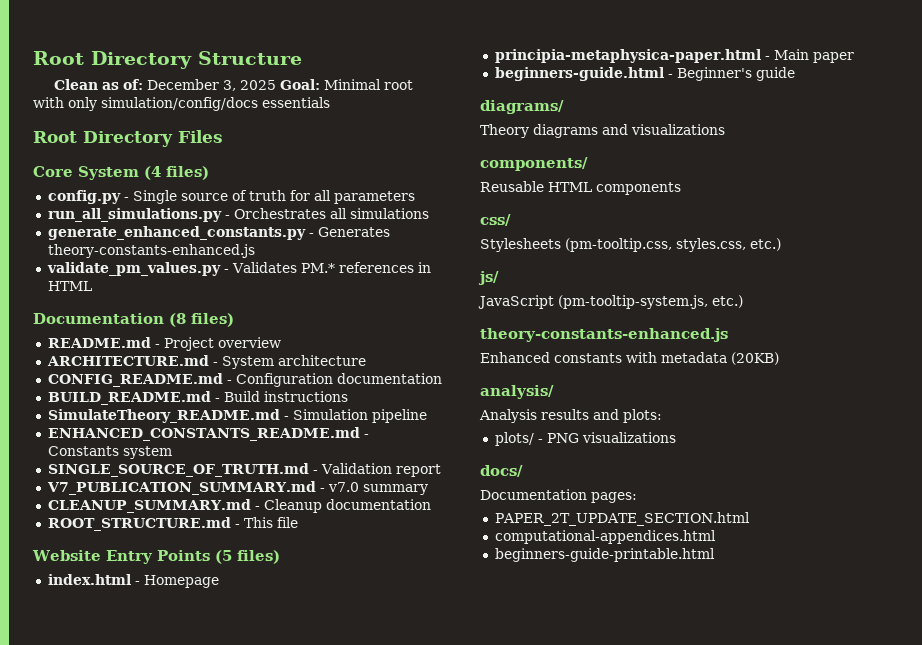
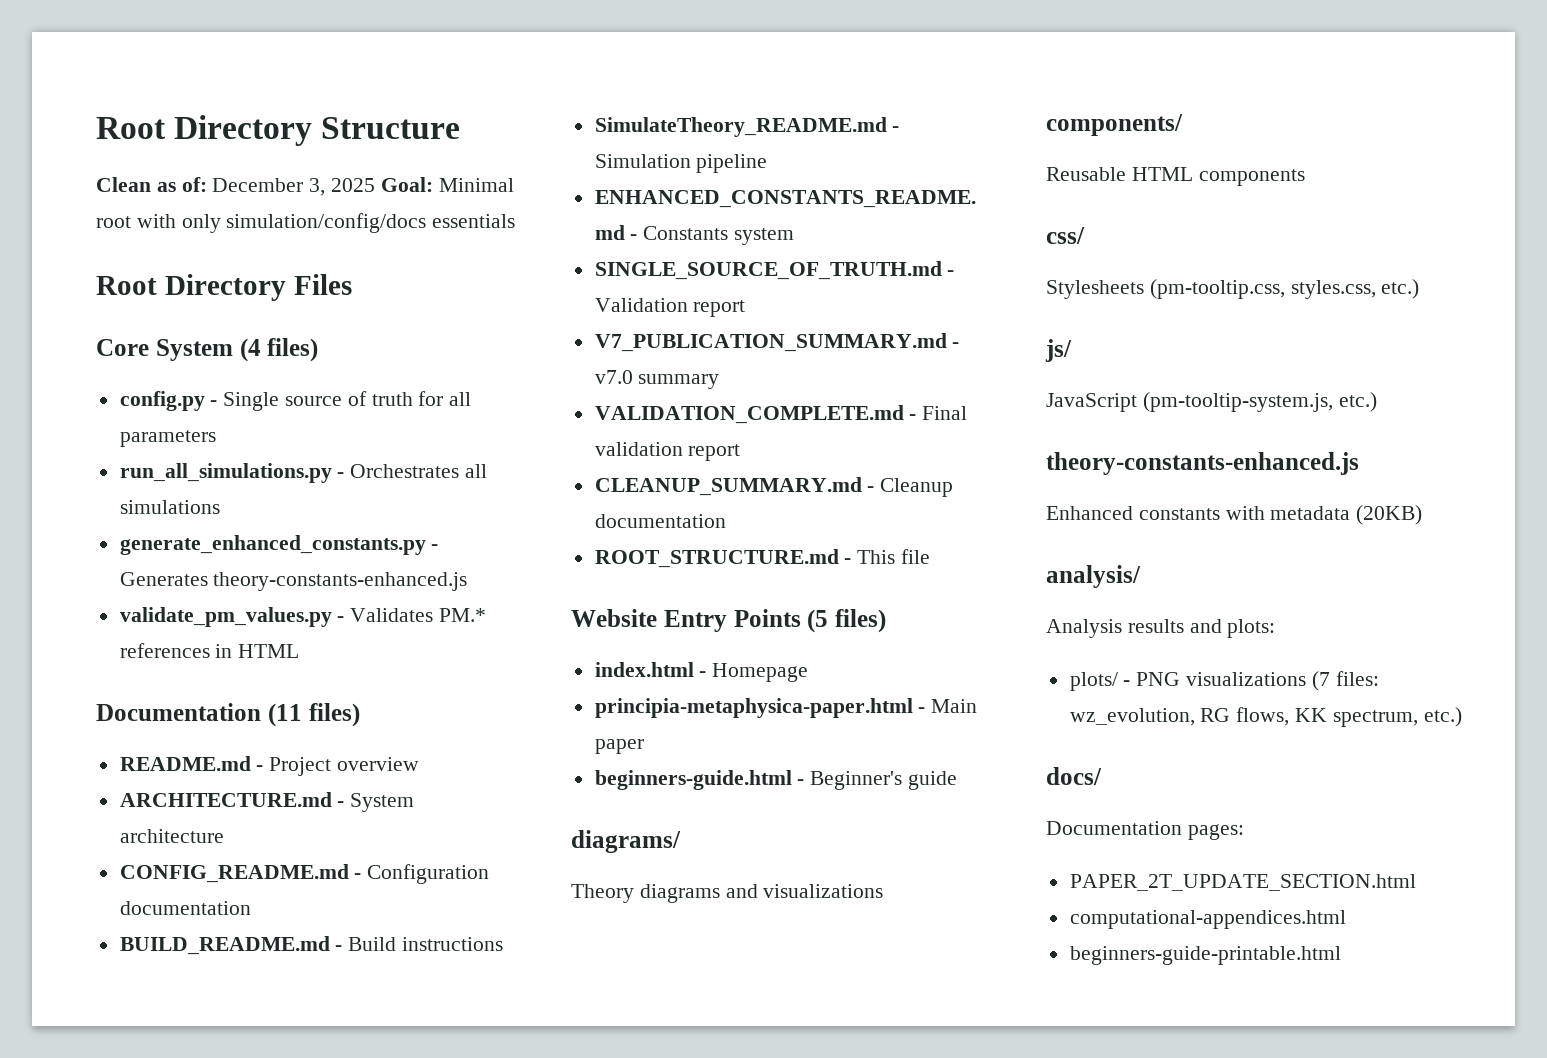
[169,313,186,327] (8 -> [267,703,302,727] (11
(428, 489) none -> [594,405,968,424] [594,442,741,461] // VALIDATION_COMPLETE.md - Final validation report
(676, 437) none -> [1311,671,1379,691] [1069,707,1462,727] (7 files: wz_evolution, RG flows, KK spectrum, etc.)

